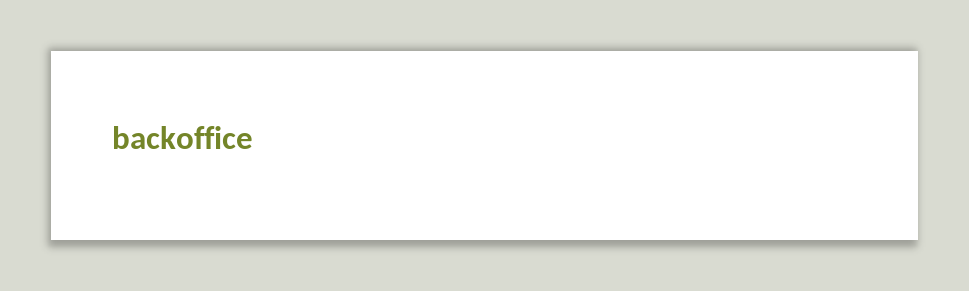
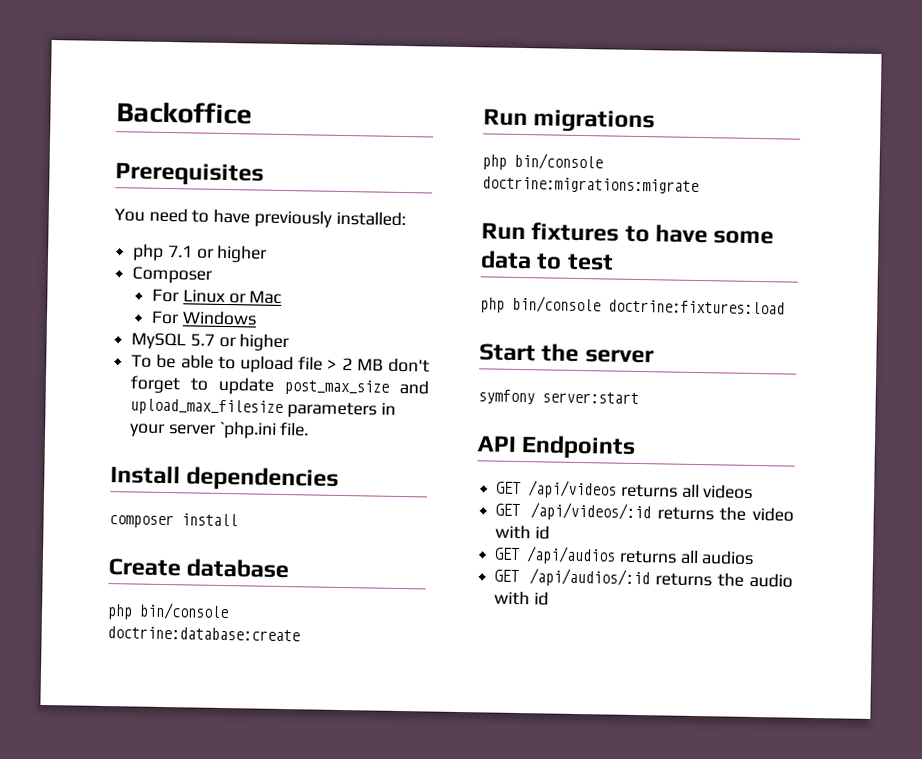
[112,126,253,149] backoffice -> [116,101,252,125] [115,162,264,186] [114,207,406,228] [132,243,268,263] [132,266,213,284] [152,288,283,304] [151,310,257,326] [131,332,290,352] [131,353,430,374] [130,375,429,396] [130,398,396,419] [129,420,310,439] [110,465,340,491] [109,513,238,529] [108,558,290,579] [107,602,229,621] [107,626,300,642] [483,108,656,134] [482,152,603,171] [482,176,699,194] [481,222,775,245] [480,250,614,271] [480,295,785,315] [479,343,654,364] [478,389,639,405] [477,435,637,459] [496,480,754,499] [495,502,794,522] [495,524,550,540] [494,546,755,565] [494,568,793,588] [494,590,549,606] Backoffice // Prerequisites // You need to have previously installed: // php 7.1 or higher // Composer // For Linux or Mac // For Windows // MySQL 5.7 or higher // To be able to upload file > 2 MB don't forget to update post_max_size and upload_max_filesize parameters in your server `php.ini file. // Install dependencies // composer install // Create database // php bin/console doctrine:database:create // Run migrations // php bin/console doctrine:migrations:migrate // Run fixtures to have some data to test // php bin/console doctrine:fixtures:load // Start the server // symfony server:start // API Endpoints // GET /api/videos returns all videos // GET /api/videos/:id returns the video with id // GET /api/audios returns all audios // GET /api/audios/:id returns the audio with id

